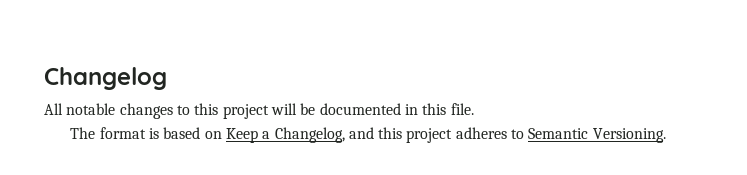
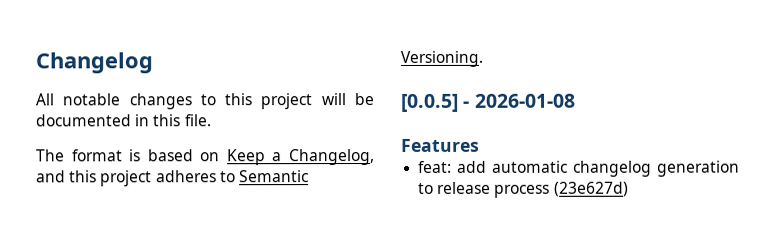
(666, 135) none -> [400,93,575,112] [401,138,480,152] [418,160,740,177] [418,181,629,198] // [0.0.5] - 2026-01-08 // Features // feat: add automatic changelog generation to release process (23e627d)

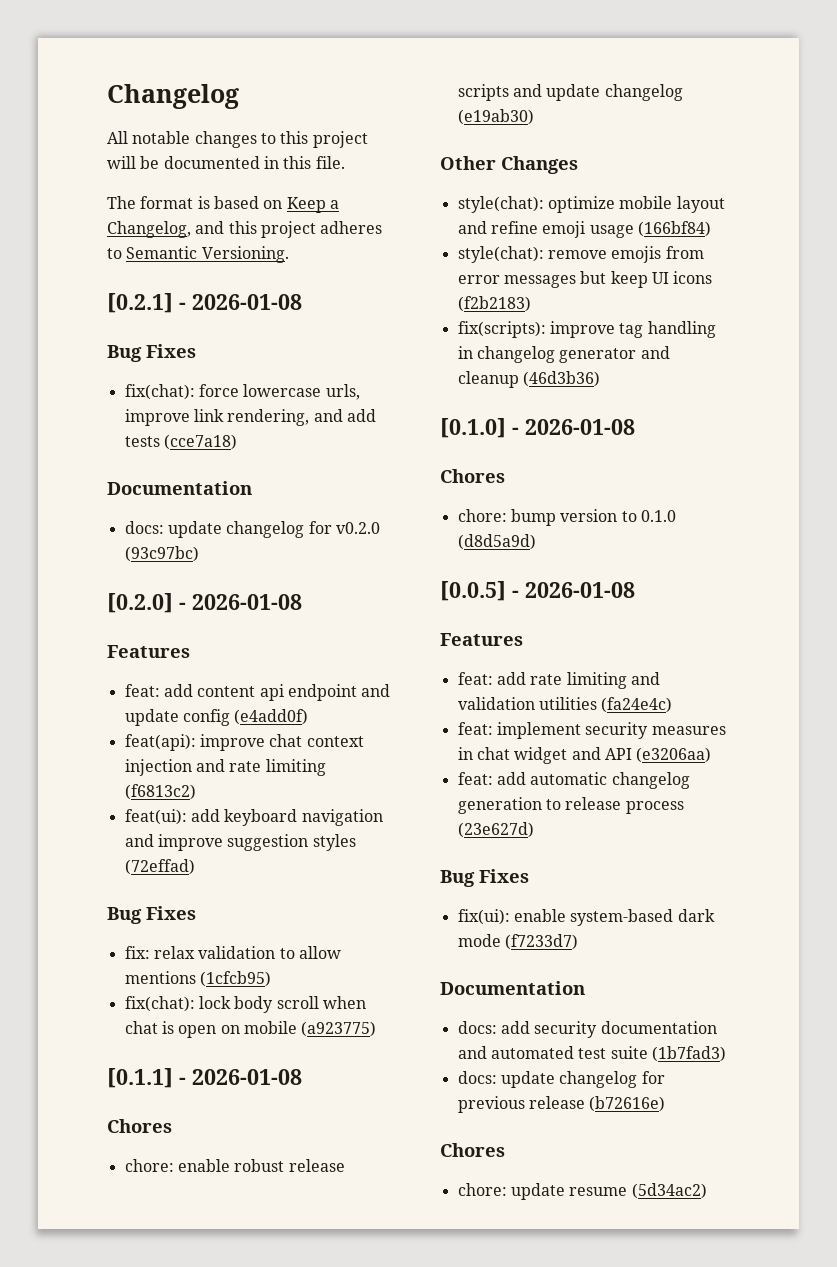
[400,93,575,112] [401,138,480,152] [0.0.5] - 2026-01-08 // Features -> [107,293,302,313] [107,344,196,362] [124,384,360,400] [124,409,376,426] [124,434,237,450] [107,481,252,495] [124,521,380,538] [124,546,199,562] [107,593,302,613] [107,645,190,658] [124,684,391,701] [124,709,309,726] [124,734,364,751] [124,759,326,776] [124,784,196,800] [124,809,383,826] [124,834,356,851] [124,859,195,875] [107,906,196,924] [124,946,341,959] [124,971,271,987] [124,996,366,1013] [124,1021,377,1038] [107,1068,302,1088] [107,1119,172,1133] [124,1159,345,1172] [457,84,683,101] [457,109,534,125] [440,156,578,174] [457,196,725,213] [457,221,711,238] [457,246,704,263] [457,271,713,288] [457,296,531,312] [457,321,716,338] [457,346,670,363] [457,371,600,388] [440,418,635,438] [440,469,505,483] [457,509,676,526] [457,534,536,550] [440,581,635,601] [440,633,523,646] [457,672,660,689] [457,697,673,713] [457,722,726,739] [457,747,712,764] [0.2.1] - 2026-01-08 // Bug Fixes // fix(chat): force lowercase urls, improve link rendering, and add tests (cce7a18) // Documentation // docs: update changelog for v0.2.0 (93c97bc) // [0.2.0] - 2026-01-08 // Features // feat: add content api endpoint and update config (e4add0f) // feat(api): improve chat context injection and rate limiting (f6813c2) // feat(ui): add keyboard navigation and improve suggestion styles (72effad) // Bug Fixes // fix: relax validation to allow mentions (1cfcb95) // fix(chat): lock body scroll when chat is open on mobile (a923775) // [0.1.1] - 2026-01-08 // Chores // chore: enable robust release scripts and update changelog (e19ab30) // Other Changes // style(chat): optimize mobile layout and refine emoji usage (166bf84) // style(chat): remove emojis from error messages but keep UI icons (f2b2183) // fix(scripts): improve tag handling in changelog generator and cleanup (46d3b36) // [0.1.0] - 2026-01-08 // Chores // chore: bump version to 0.1.0 (d8d5a9d) // [0.0.5] - 2026-01-08 // Features // feat: add rate limiting and validation utilities (fa24e4c) // feat: implement security measures in chat widget and API (e3206aa)
(629, 189) none -> [440,869,529,887] [457,909,715,926] [457,934,578,950] [440,981,585,995] [457,1021,717,1038] [457,1046,726,1062] [457,1071,665,1088] [457,1096,666,1113] [440,1143,505,1157] [457,1183,707,1200] // Bug Fixes // fix(ui): enable system-based dark mode (f7233d7) // Documentation // docs: add security documentation and automated test suite (1b7fad3) // docs: update changelog for previous release (b72616e) // Chores // chore: update resume (5d34ac2)

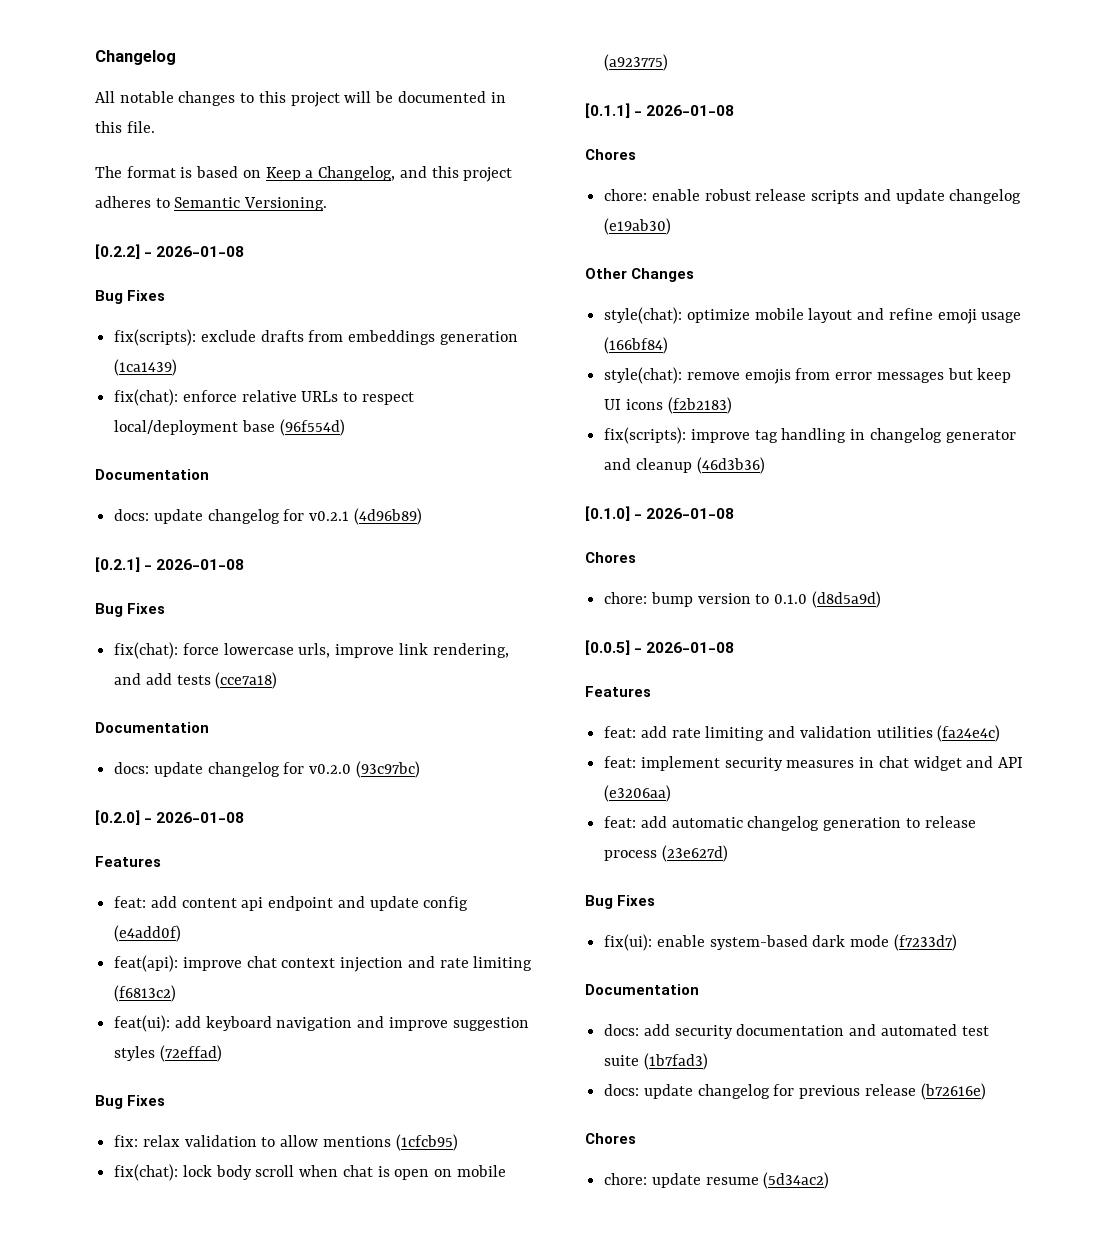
(289, 254) none -> [95,244,245,259] [95,290,166,304] [114,329,518,346] [114,359,178,376] [114,389,414,406] [114,419,345,436] [95,469,209,480] [114,508,422,525] // [0.2.2] - 2026-01-08 // Bug Fixes // fix(scripts): exclude drafts from embeddings generation (1ca1439) // fix(chat): enforce relative URLs to respect local/deployment base (96f554d) // Documentation // docs: update changelog for v0.2.1 (4d96b89)

